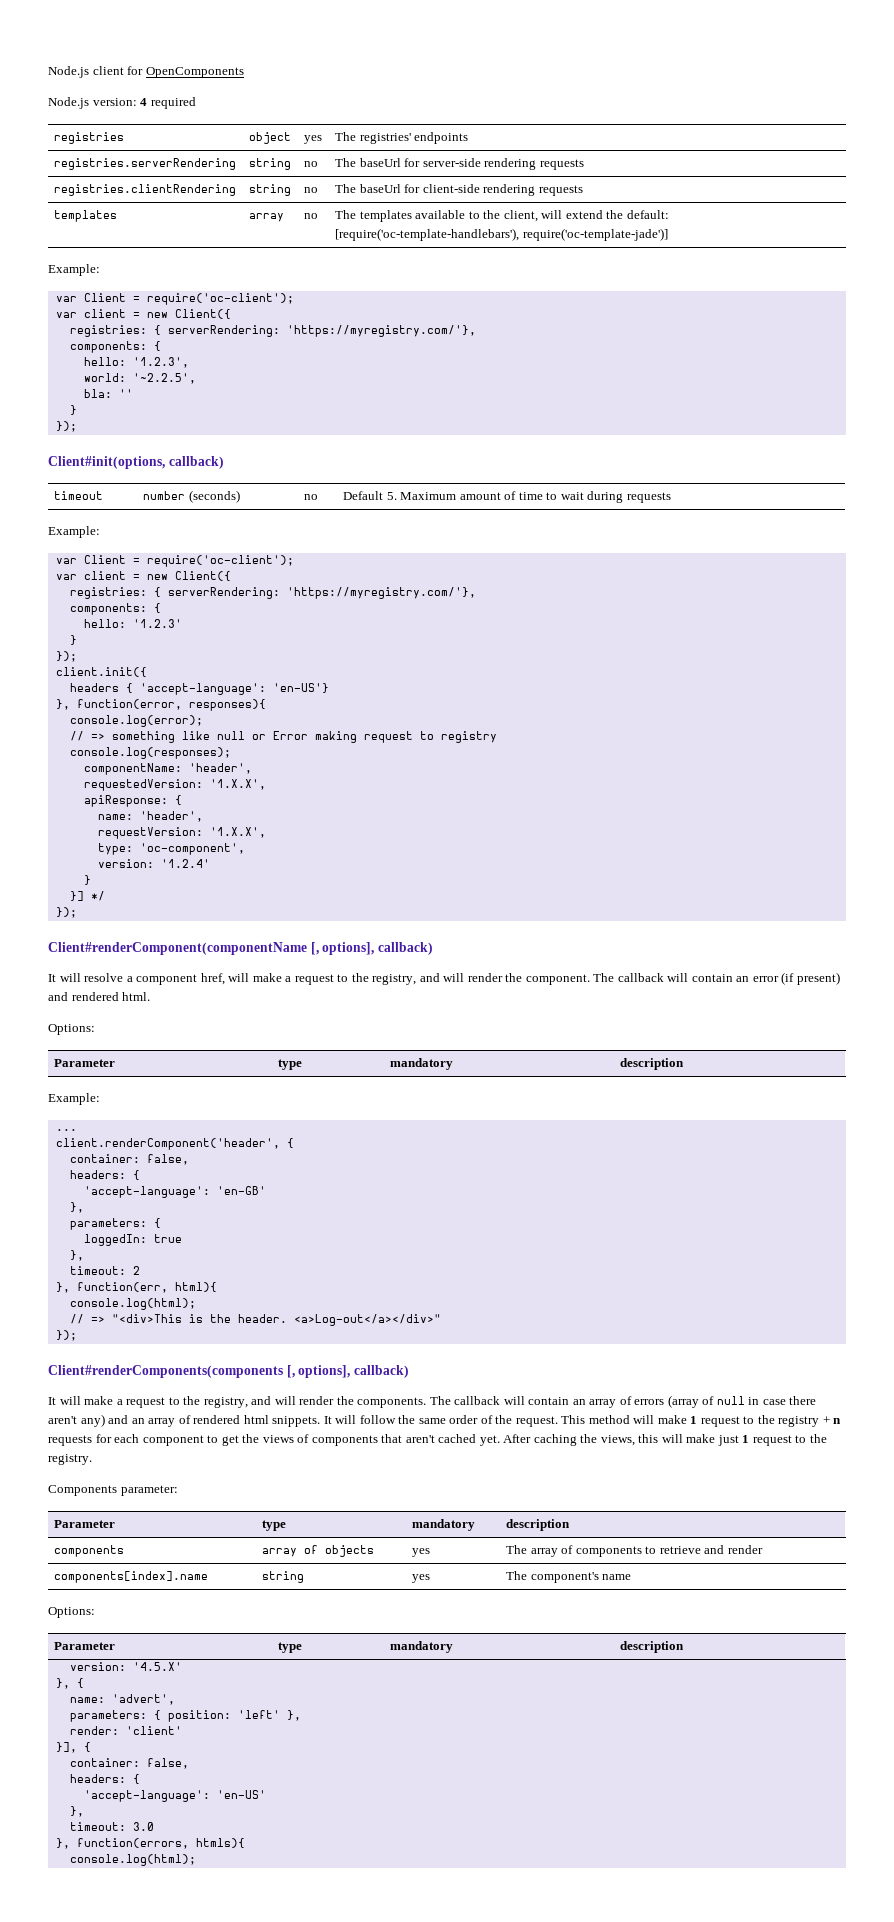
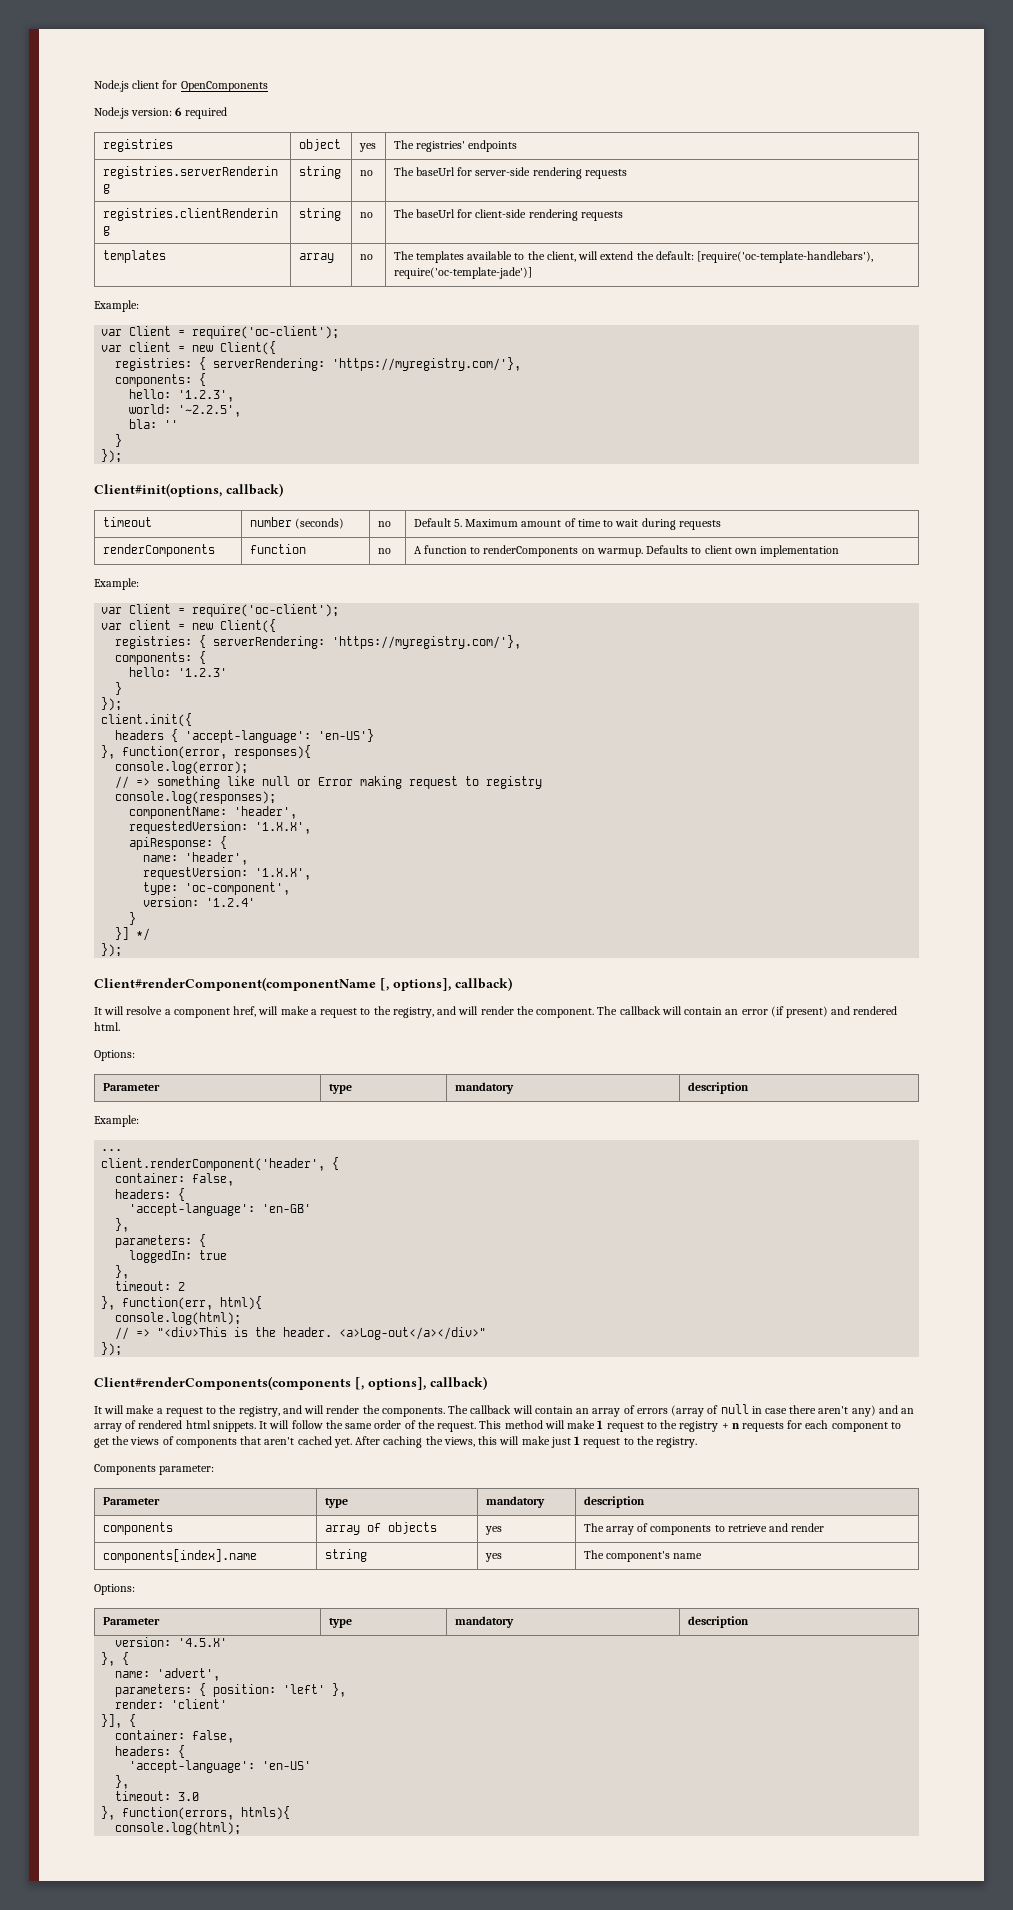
[140,98,148,106] 4 -> [175,107,183,116] 6
(671, 497) none -> [102,544,215,557] [249,544,306,554] [377,548,391,554] [413,545,840,557] // renderComponents | function | no | A function to renderComponents on warmup. Defaults to client own implementation

